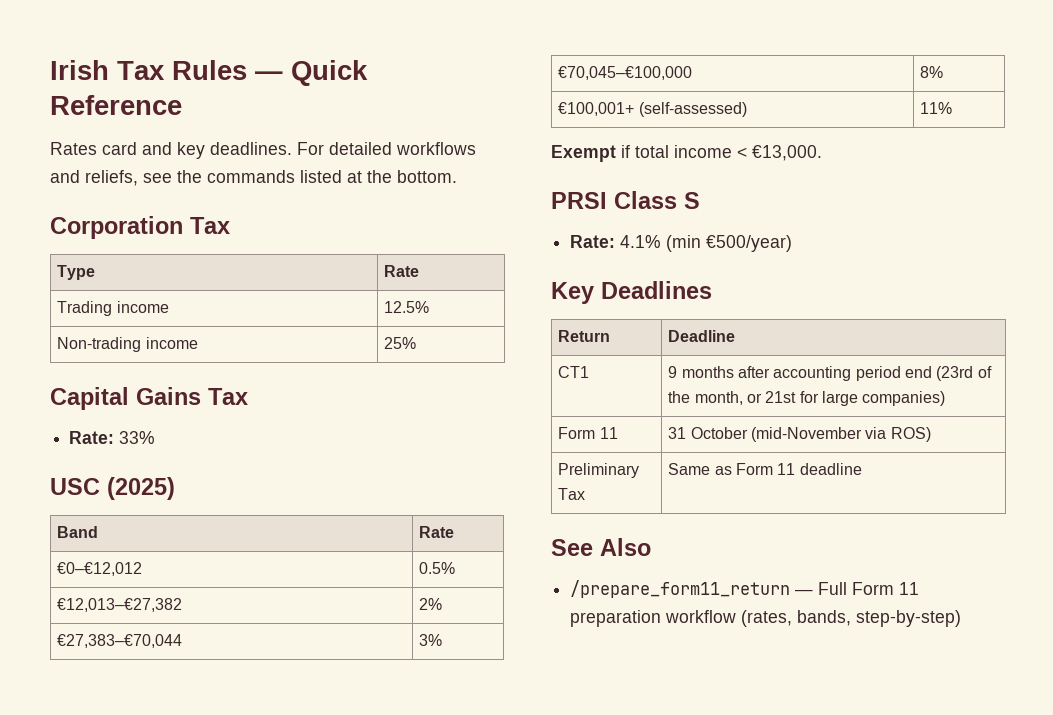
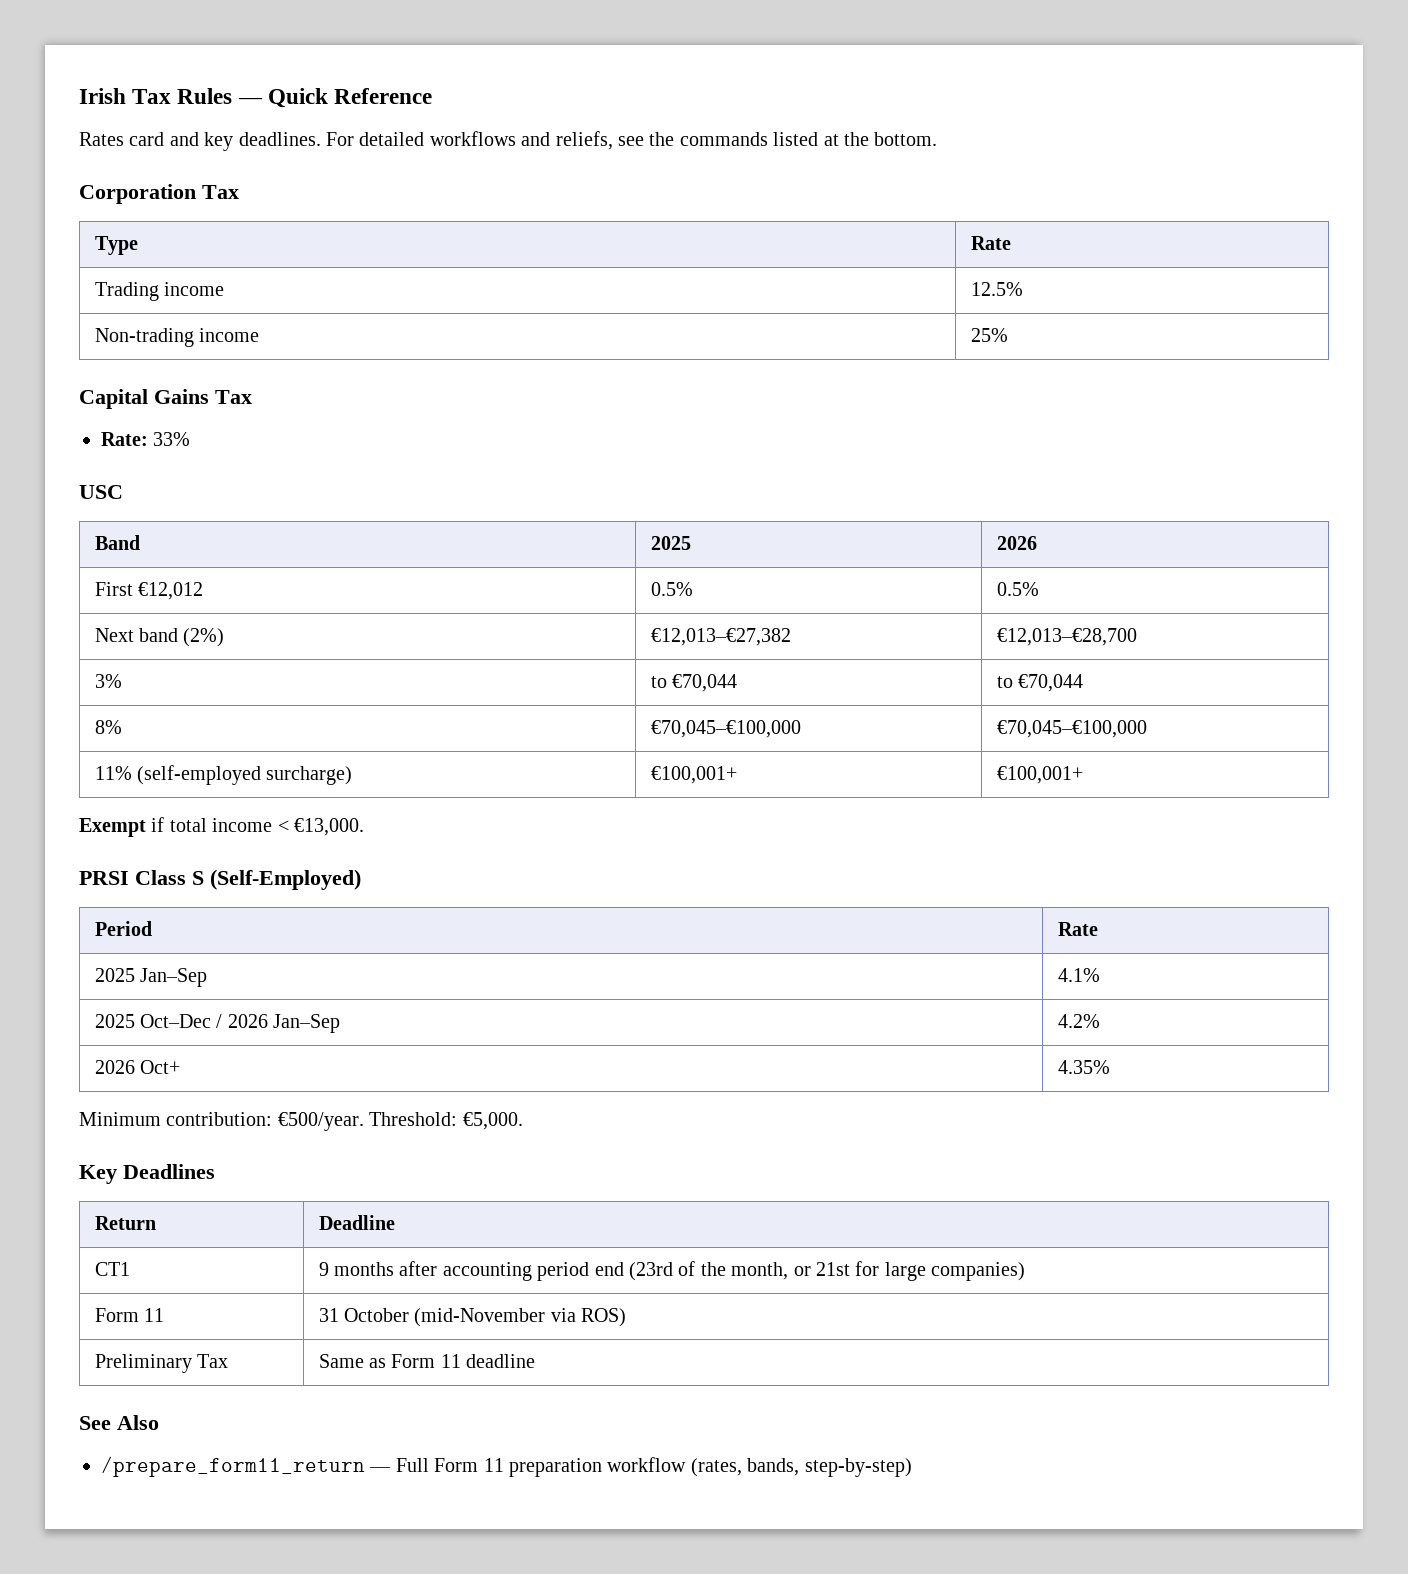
[107,477,175,500] (2025) -> (123, 492) none
[419,526,455,538] [57,562,143,576] [419,562,456,574] [57,598,183,612] [419,598,443,610] [57,634,183,648] [419,634,443,646] [558,66,693,80] [920,66,944,78] [558,102,747,117] [920,102,953,114] Rate // €0–€12,012 | 0.5% // €12,013–€27,382 | 2% // €27,383–€70,044 | 3% // €70,045–€100,000 | 8% // €100,001+ (self-assessed) | 11% -> [650,536,691,550] [996,536,1037,550] [94,582,203,600] [650,582,693,596] [996,582,1039,596] [94,628,225,647] [650,628,791,646] [996,628,1137,646] [94,674,122,688] [650,674,737,692] [996,674,1083,692] [94,720,122,734] [650,720,801,738] [996,720,1147,738] [94,765,353,785] [650,766,737,784] [996,766,1083,784] 2025 | 2026 // First €12,012 | 0.5% | 0.5% // Next band (2%) | €12,013–€27,382 | €12,013–€28,700 // 3% | to €70,044 | to €70,044 // 8% | €70,045–€100,000 | €70,045–€100,000 // 11% (self-employed surcharge) | €100,001+ | €100,001+
[570,235,793,252] // Rate: 4.1% (min €500/year) -> [210,869,361,890] [94,921,152,936] [1057,922,1098,936] [94,968,207,987] [1057,968,1100,982] [94,1014,341,1033] [1057,1014,1100,1028] [94,1060,180,1074] [1057,1060,1110,1074] [79,1112,523,1131] (Self-Employed) // Period | Rate // 2025 Jan–Sep | 4.1% // 2025 Oct–Dec / 2026 Jan–Sep | 4.2% // 2026 Oct+ | 4.35% // Minimum contribution: €500/year. Threshold: €5,000.

